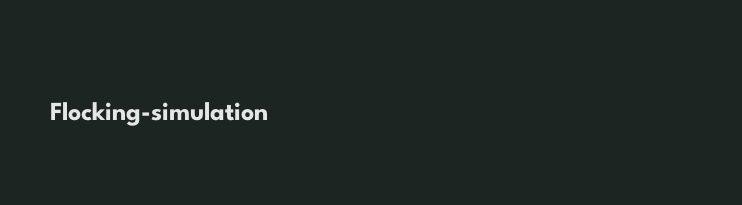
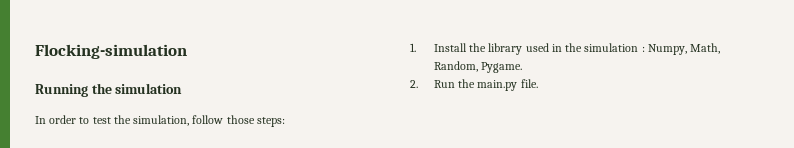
(268, 114) none -> [35,83,183,97] [35,115,285,127] [410,43,721,55] [433,61,523,73] [410,79,538,91] // Running the simulation // In order to test the simulation, follow those steps: // 1. Install the library used in the simulation : Numpy, Math, Random, Pygame. // 2. Run the main.py file.

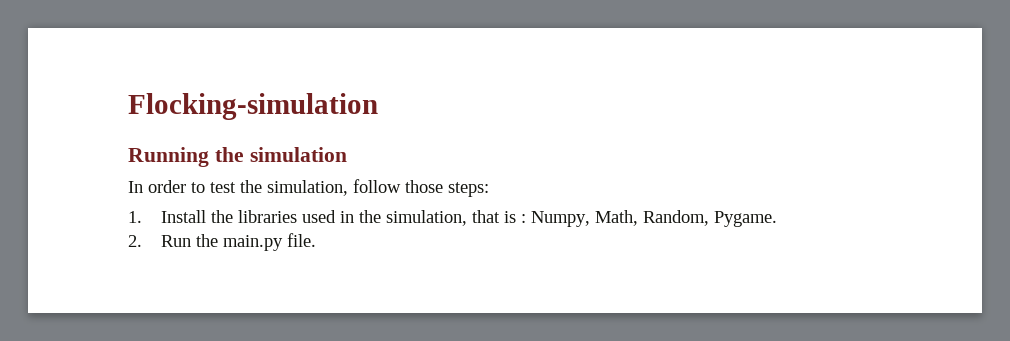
[488,43,523,55] library -> [237,210,297,223] libraries
[584,43,639,52] simulation -> [385,210,516,226] simulation, that is

